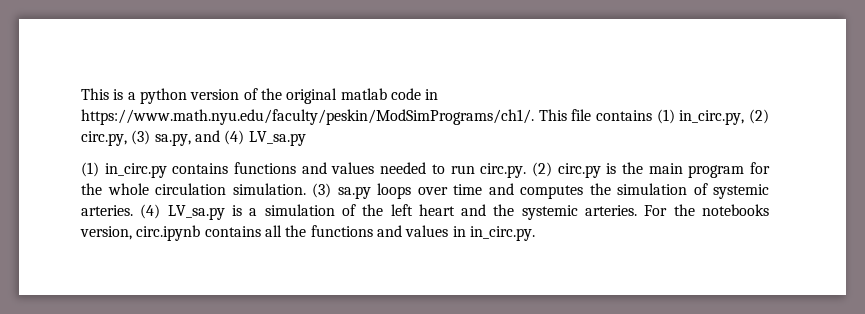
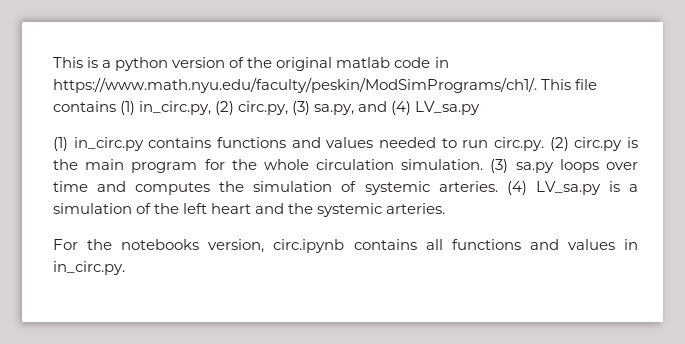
(638, 210) none -> (446, 208) //
[285,225,307,237] the -> (443, 244) none

